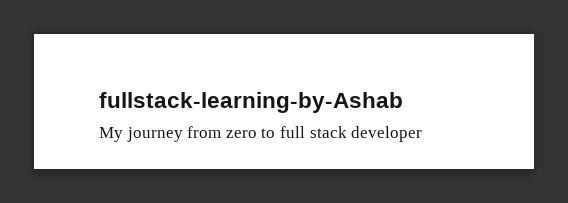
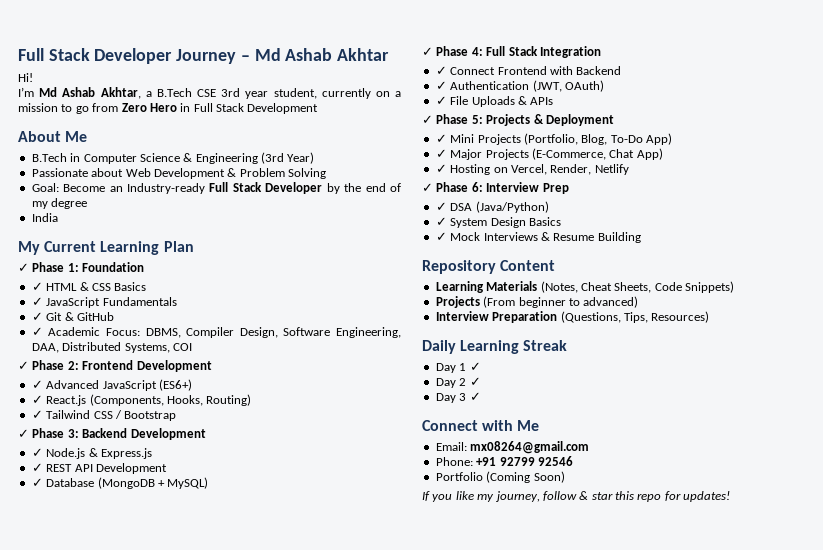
[99,92,403,113] [99,126,423,142] fullstack-learning-by-Ashab // My journey from zero to full stack developer -> [18,48,390,64] [18,73,33,82] [18,87,402,99] [18,103,319,114] [18,131,88,142] [31,152,315,164] [31,168,326,179] [31,182,402,194] [31,198,88,209] [31,213,58,222] [18,241,194,255] [18,262,145,272] [31,282,147,291] [31,297,177,308] [31,312,114,321] [31,327,401,338] [31,342,192,353] [18,360,212,372] [31,379,192,391] [31,394,252,406] [31,410,177,421] [18,428,206,440] [31,448,152,459] [31,463,167,474] [31,477,209,489] [422,46,601,58] [435,66,622,75] [435,80,604,92] [435,96,554,107] [422,114,614,126] [435,133,672,145] [435,148,663,160] [435,164,629,175] [422,182,569,194] [435,201,549,213] [435,217,561,228] [435,232,641,243] [422,260,556,274] [435,281,734,293] [435,296,639,308] [435,311,710,323] [422,340,568,354] [435,362,481,373] [435,377,481,388] [435,392,481,403] [422,420,540,431] [435,441,590,454] [435,456,573,466] [435,471,565,483] [422,491,731,502] Full Stack Developer Journey – Md Ashab Akhtar // Hi! // I’m Md Ashab Akhtar, a B.Tech CSE 3rd year student, currently on a mission to go from Zero Hero in Full Stack Development // About Me // B.Tech in Computer Science & Engineering (3rd Year) // Passionate about Web Development & Problem Solving // Goal: Become an Industry-ready Full Stack Developer by the end of my degree // India // My Current Learning Plan // ✓ Phase 1: Foundation // ✓ HTML & CSS Basics // ✓ JavaScript Fundamentals // ✓ Git & GitHub // ✓ Academic Focus: DBMS, Compiler Design, Software Engineering, DAA, Distributed Systems, COI // ✓ Phase 2: Frontend Development // ✓ Advanced JavaScript (ES6+) // ✓ React.js (Components, Hooks, Routing) // ✓ Tailwind CSS / Bootstrap // ✓ Phase 3: Backend Development // ✓ Node.js & Express.js // ✓ REST API Development // ✓ Database (MongoDB + MySQL) // ✓ Phase 4: Full Stack Integration // ✓ Connect Frontend with Backend // ✓ Authentication (JWT, OAuth) // ✓ File Uploads & APIs // ✓ Phase 5: Projects & Deployment // ✓ Mini Projects (Portfolio, Blog, To-Do App) // ✓ Major Projects (E-Commerce, Chat App) // ✓ Hosting on Vercel, Render, Netlify // ✓ Phase 6: Interview Prep // ✓ DSA (Java/Python) // ✓ System Design Basics // ✓ Mock Interviews & Resume Building // Repository Content // Learning Materials (Notes, Cheat Sheets, Code Snippets) // Projects (From beginner to advanced) // Interview Preparation (Questions, Tips, Resources) // Daily Learning Streak // Day 1 ✓ // Day 2 ✓ // Day 3 ✓ // Connect with Me // Email: mx08264@gmail.com // Phone: +91 92799 92546 // Portfolio (Coming Soon) // If you like my journey, follow & star this repo for updates!

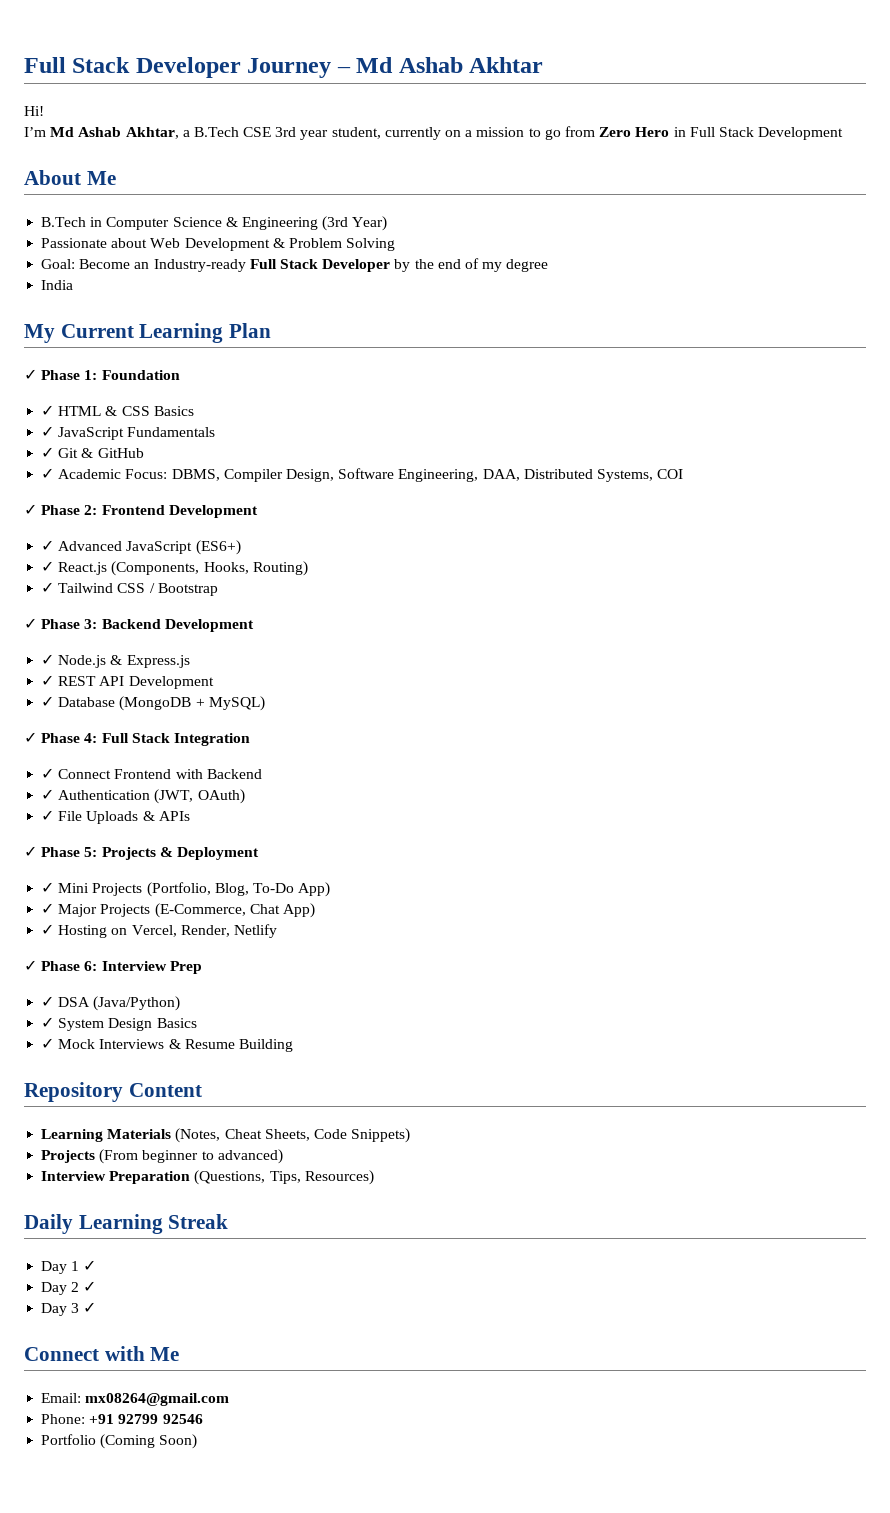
[422,491,731,502] // If you like my journey, follow & star this repo for updates! -> (198, 1441) none

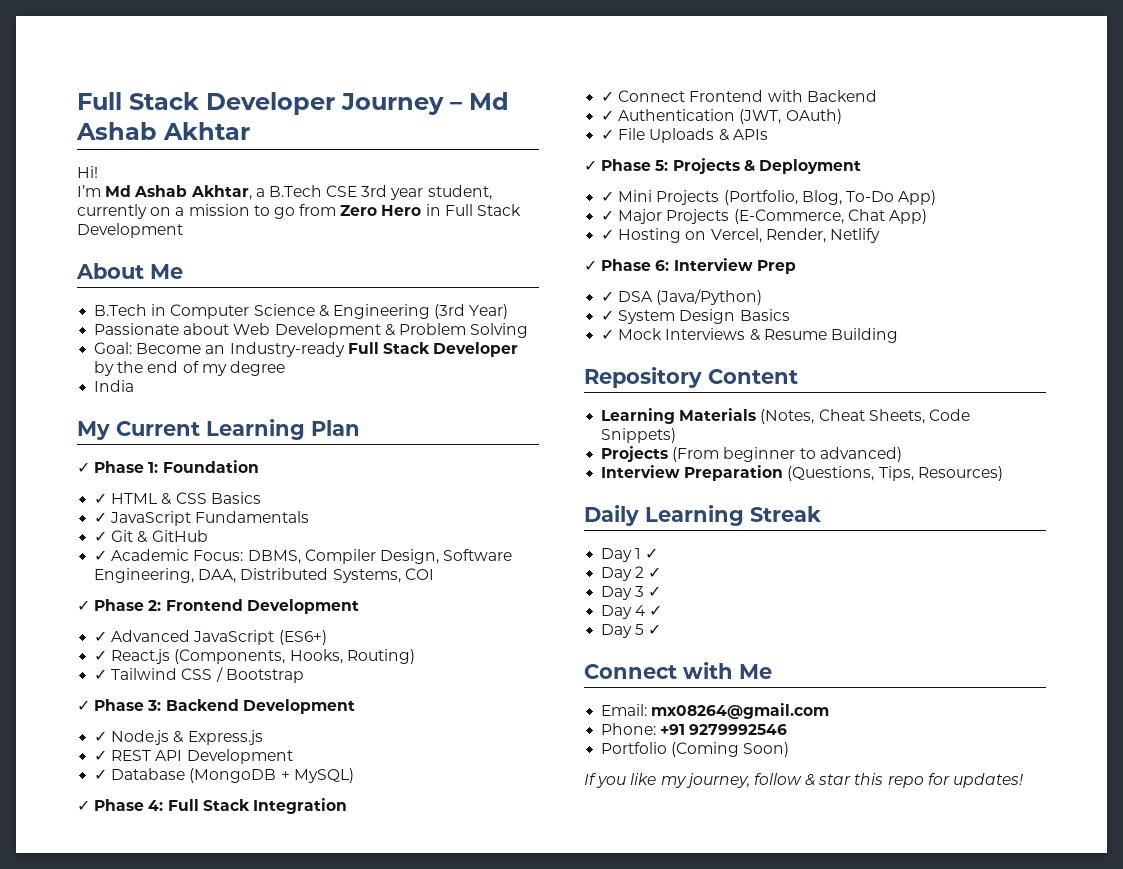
(97, 1307) none -> [601,605,663,619] [601,624,662,638] // Day 4 ✓ // Day 5 ✓
[118,1414,203,1424] 92799 92546 -> [689,724,788,735] 9279992546
(198, 1441) none -> [584,773,1024,788] // If you like my journey, follow & star this repo for updates!

